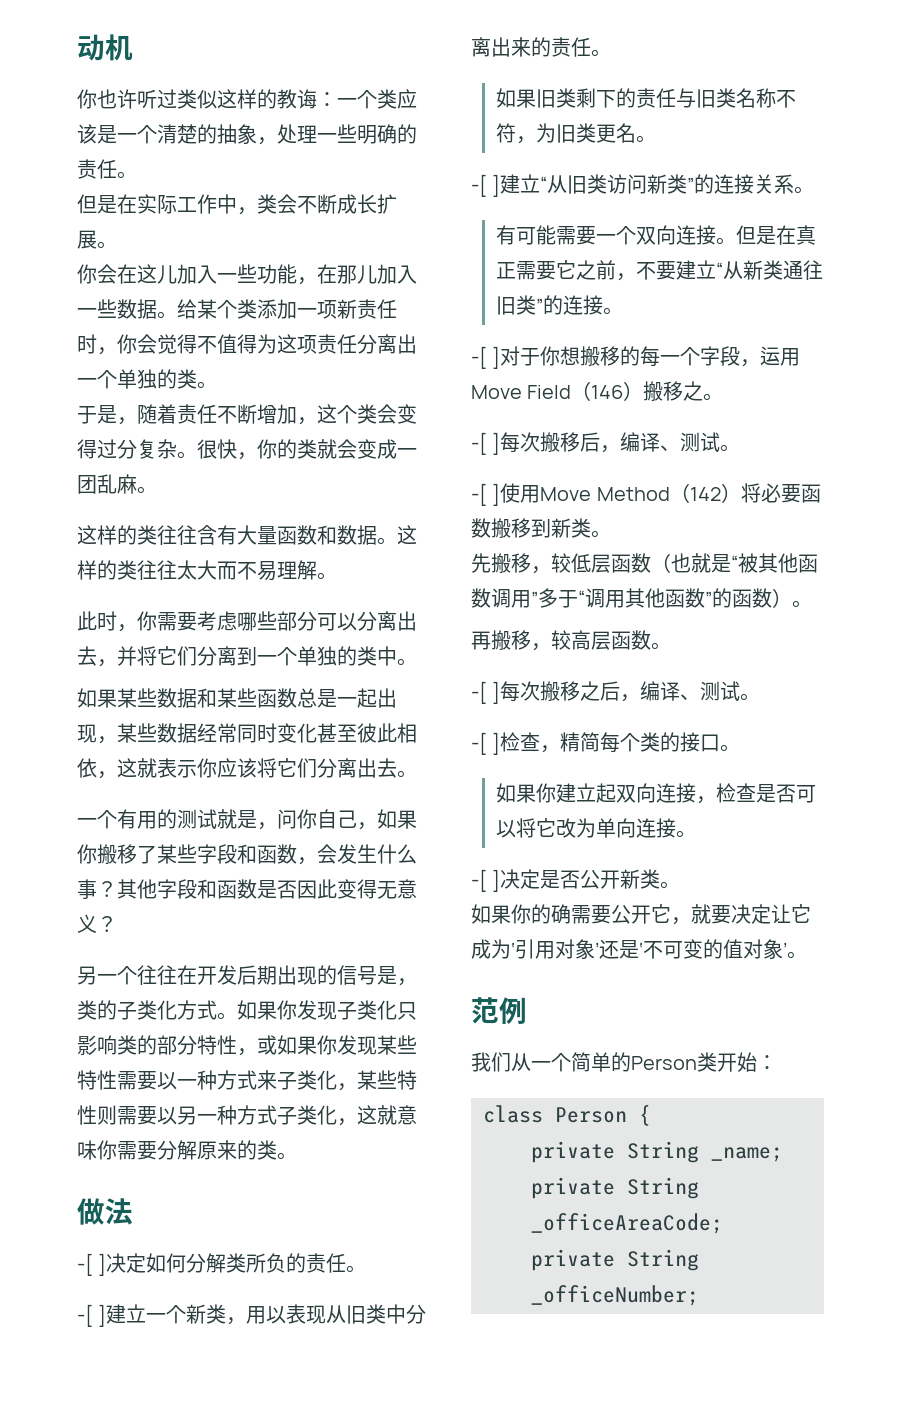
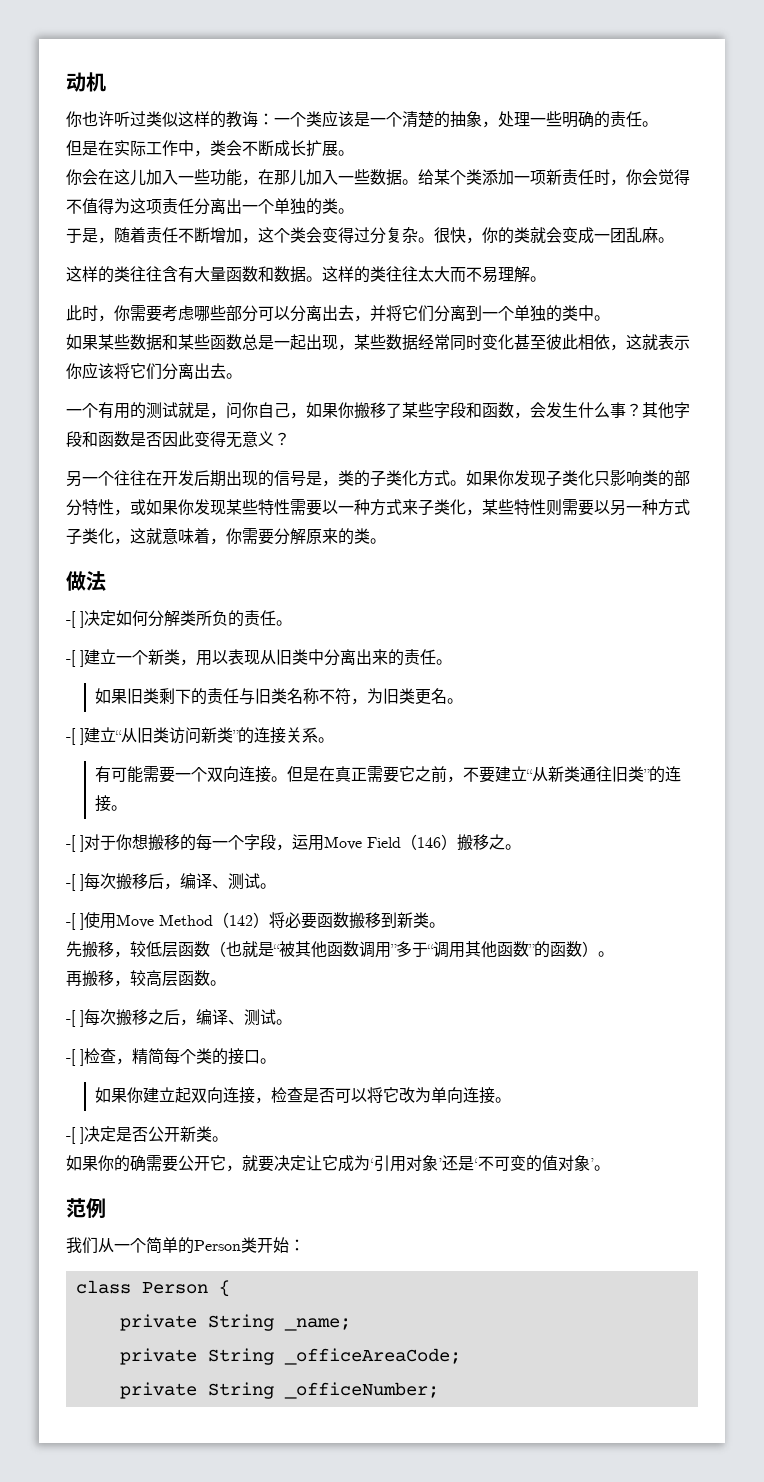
(97, 1150) none -> [194,528,226,545] 着，

